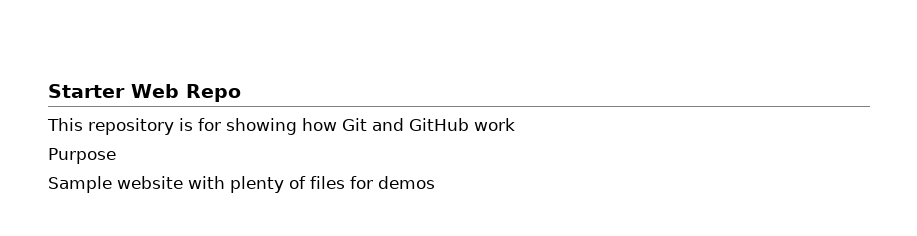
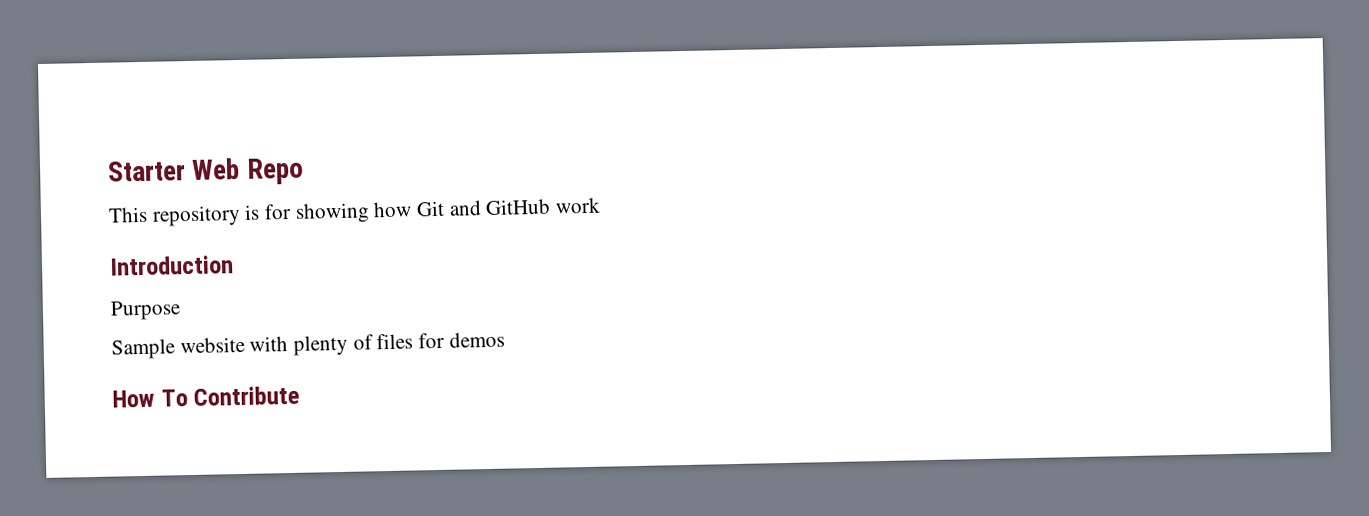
(515, 124) none -> [109,255,234,276] // Introduction
(435, 182) none -> [112,385,301,408] // How To Contribute

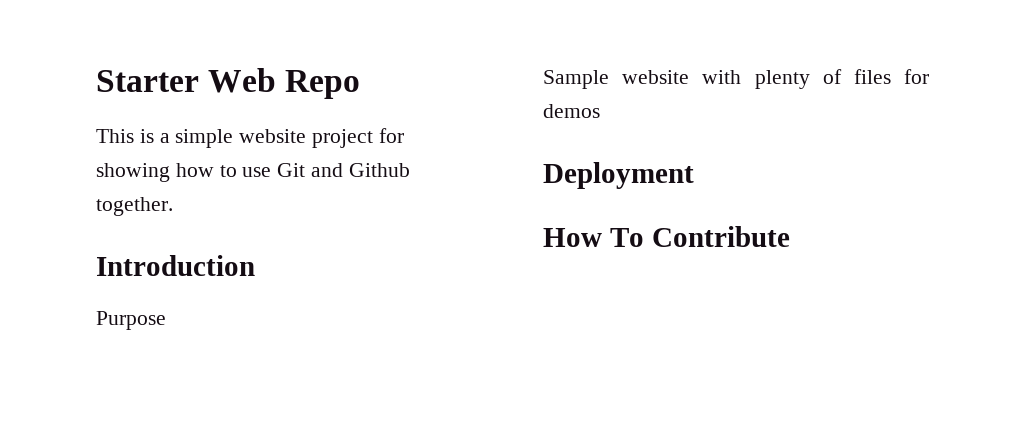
[151,197,602,227] repository is for showing how Git and GitHub work -> [139,128,404,148] [96,163,410,182] [96,197,173,216] is a simple website project for showing how to use Git and Github together.
(505, 339) none -> [543,162,694,189] // Deployment

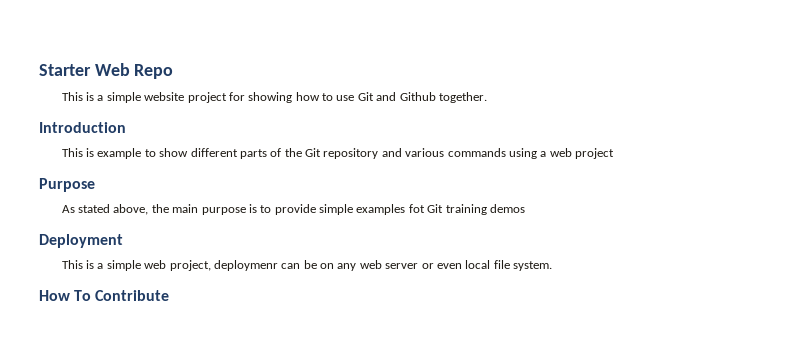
[96,311,166,330] [543,69,929,89] [543,104,600,118] [543,162,694,189] Purpose // Sample website with plenty of files for demos // Deployment -> [61,148,615,159] [39,178,95,192] [61,204,525,215] [39,234,123,248] [61,260,553,271] This is example to show different parts of the Git repository and various commands using a web project // Purpose // As stated above, the main purpose is to provide simple examples fot Git training demos // Deployment // This is a simple web project, deploymenr can be on any web server or even local file system.

